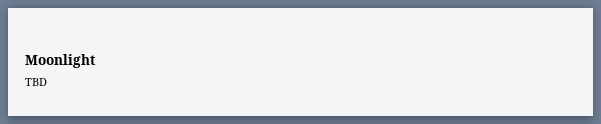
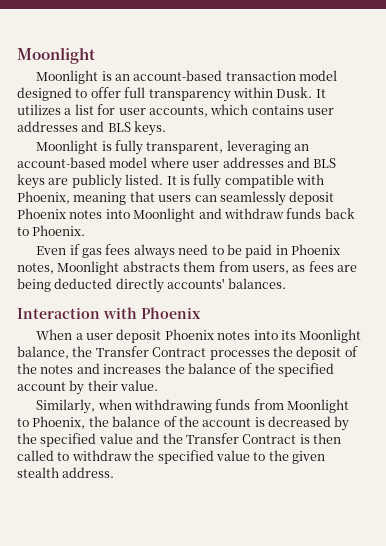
[25,78,47,86] TBD -> [36,70,338,84] [17,87,326,102] [17,104,334,117] [17,121,167,136] [36,140,310,155] [17,157,337,168] [17,174,324,189] [17,191,335,206] [17,208,355,222] [17,225,86,236] [36,244,341,259] [17,261,357,275] [17,278,286,293] [17,307,201,319] [36,329,362,343] [17,346,358,360] [17,363,334,377] [17,380,159,395] [36,399,350,414] [17,416,350,431] [17,433,341,447] [17,450,325,464] [17,467,115,478] Moonlight is an account-based transaction model designed to offer full transparency within Dusk. It utilizes a list for user accounts, which contains user addresses and BLS keys. // Moonlight is fully transparent, leveraging an account-based model where user addresses and BLS keys are publicly listed. It is fully compatible with Phoenix, meaning that users can seamlessly deposit Phoenix notes into Moonlight and withdraw funds back to Phoenix. // Even if gas fees always need to be paid in Phoenix notes, Moonlight abstracts them from users, as fees are being deducted directly accounts' balances. // Interaction with Phoenix // When a user deposit Phoenix notes into its Moonlight balance, the Transfer Contract processes the deposit of the notes and increases the balance of the specified account by their value. // Similarly, when withdrawing funds from Moonlight to Phoenix, the balance of the account is decreased by the specified value and the Transfer Contract is then called to withdraw the specified value to the given stealth address.

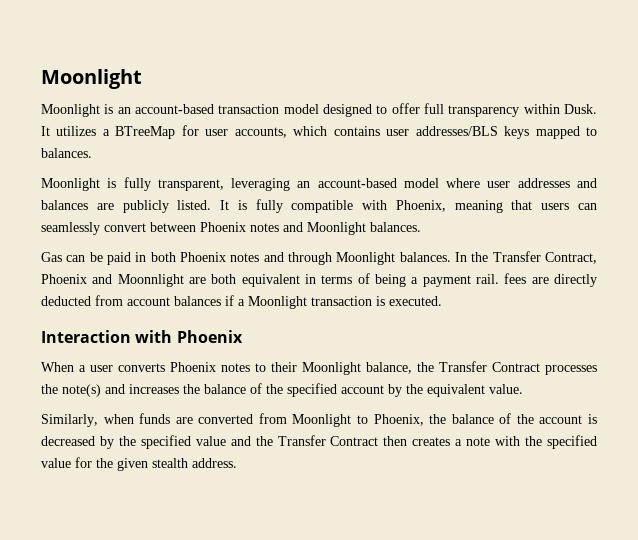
[74,104,94,115] list -> [115,126,176,139] BTreeMap
[17,121,167,136] addresses and BLS keys. -> [415,126,597,139] [41,148,92,158] addresses/BLS keys mapped to balances.
[313,158,337,168] [17,174,45,189] BLS keys -> [41,200,88,210] balances
[289,191,335,205] [17,208,355,222] [17,225,86,236] [36,244,341,259] [17,261,357,275] [17,278,286,293] deposit Phoenix notes into Moonlight and withdraw funds back to Phoenix. // Even if gas fees always need to be paid in Phoenix notes, Moonlight abstracts them from users, as fees are being deducted directly accounts' balances. -> [104,222,421,235] [41,251,597,265] [41,273,597,287] [41,295,442,309] convert between Phoenix notes and Moonlight balances. // Gas can be paid in both Phoenix notes and through Moonlight balances. In the Transfer Contract, Phoenix and Moonnlight are both equivalent in terms of being a payment rail. fees are directly deducted from account balances if a Moonlight transaction is executed.
[116,329,296,343] deposit Phoenix notes into its -> [118,362,297,372] converts Phoenix notes to their
[296,346,358,360] [17,363,74,374] deposit of the notes -> [62,384,101,397] note(s)
[87,380,118,391] their -> [406,384,485,397] the equivalent
[134,399,251,413] withdrawing funds -> [139,413,254,424] funds are converted
[299,433,341,444] [17,450,266,464] is then called to withdraw the specified value to -> [383,435,597,449] [41,457,92,468] then creates a note with the specified value for

